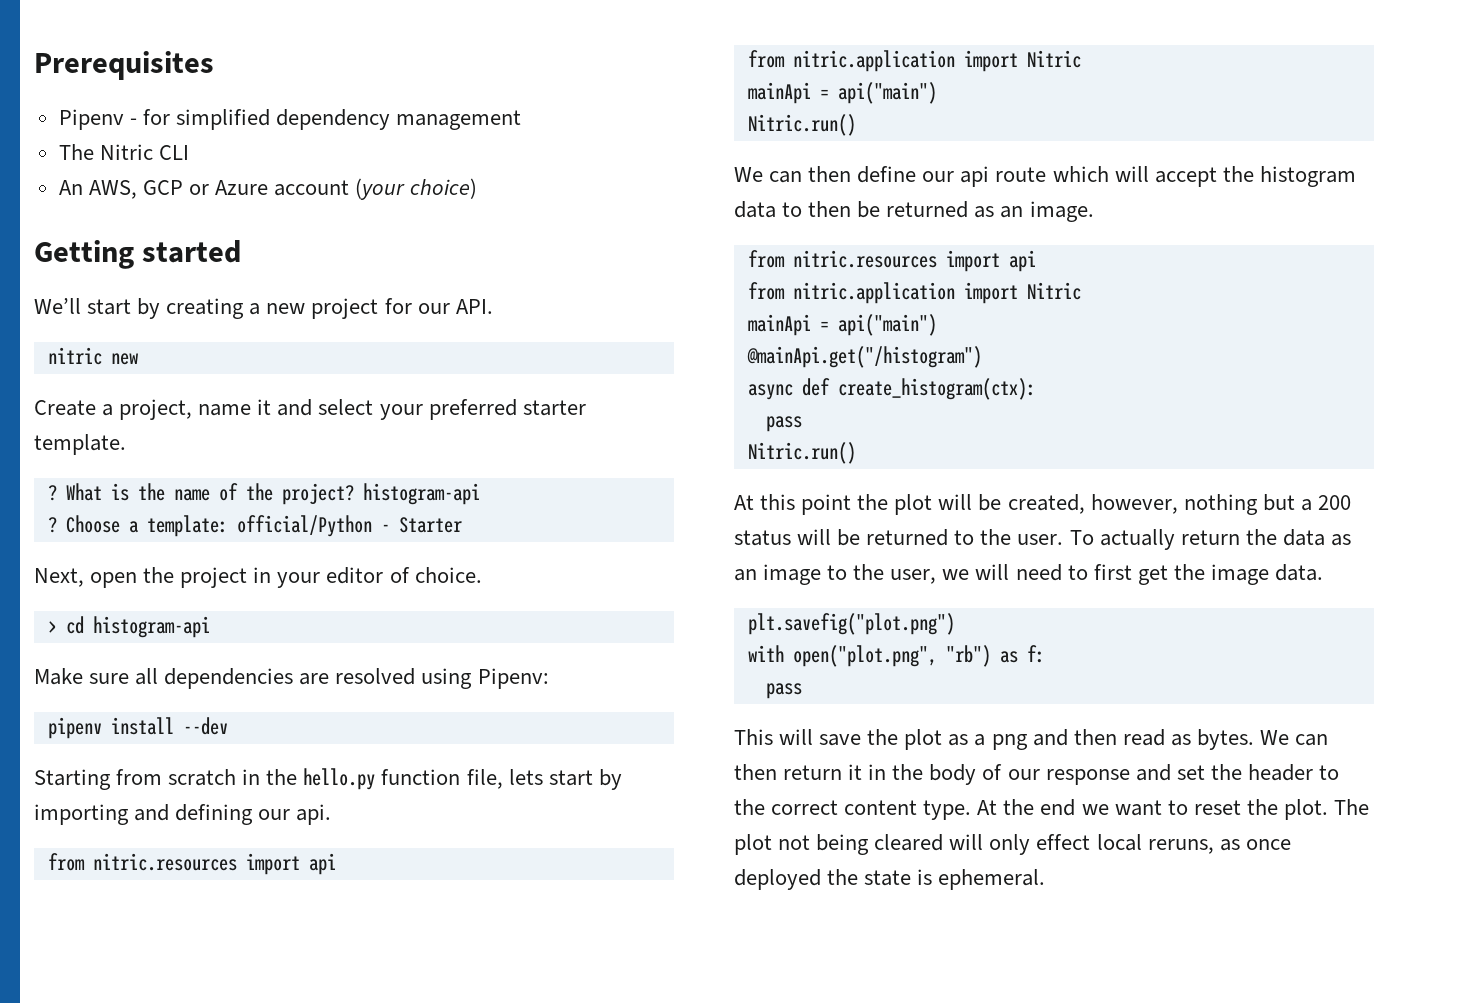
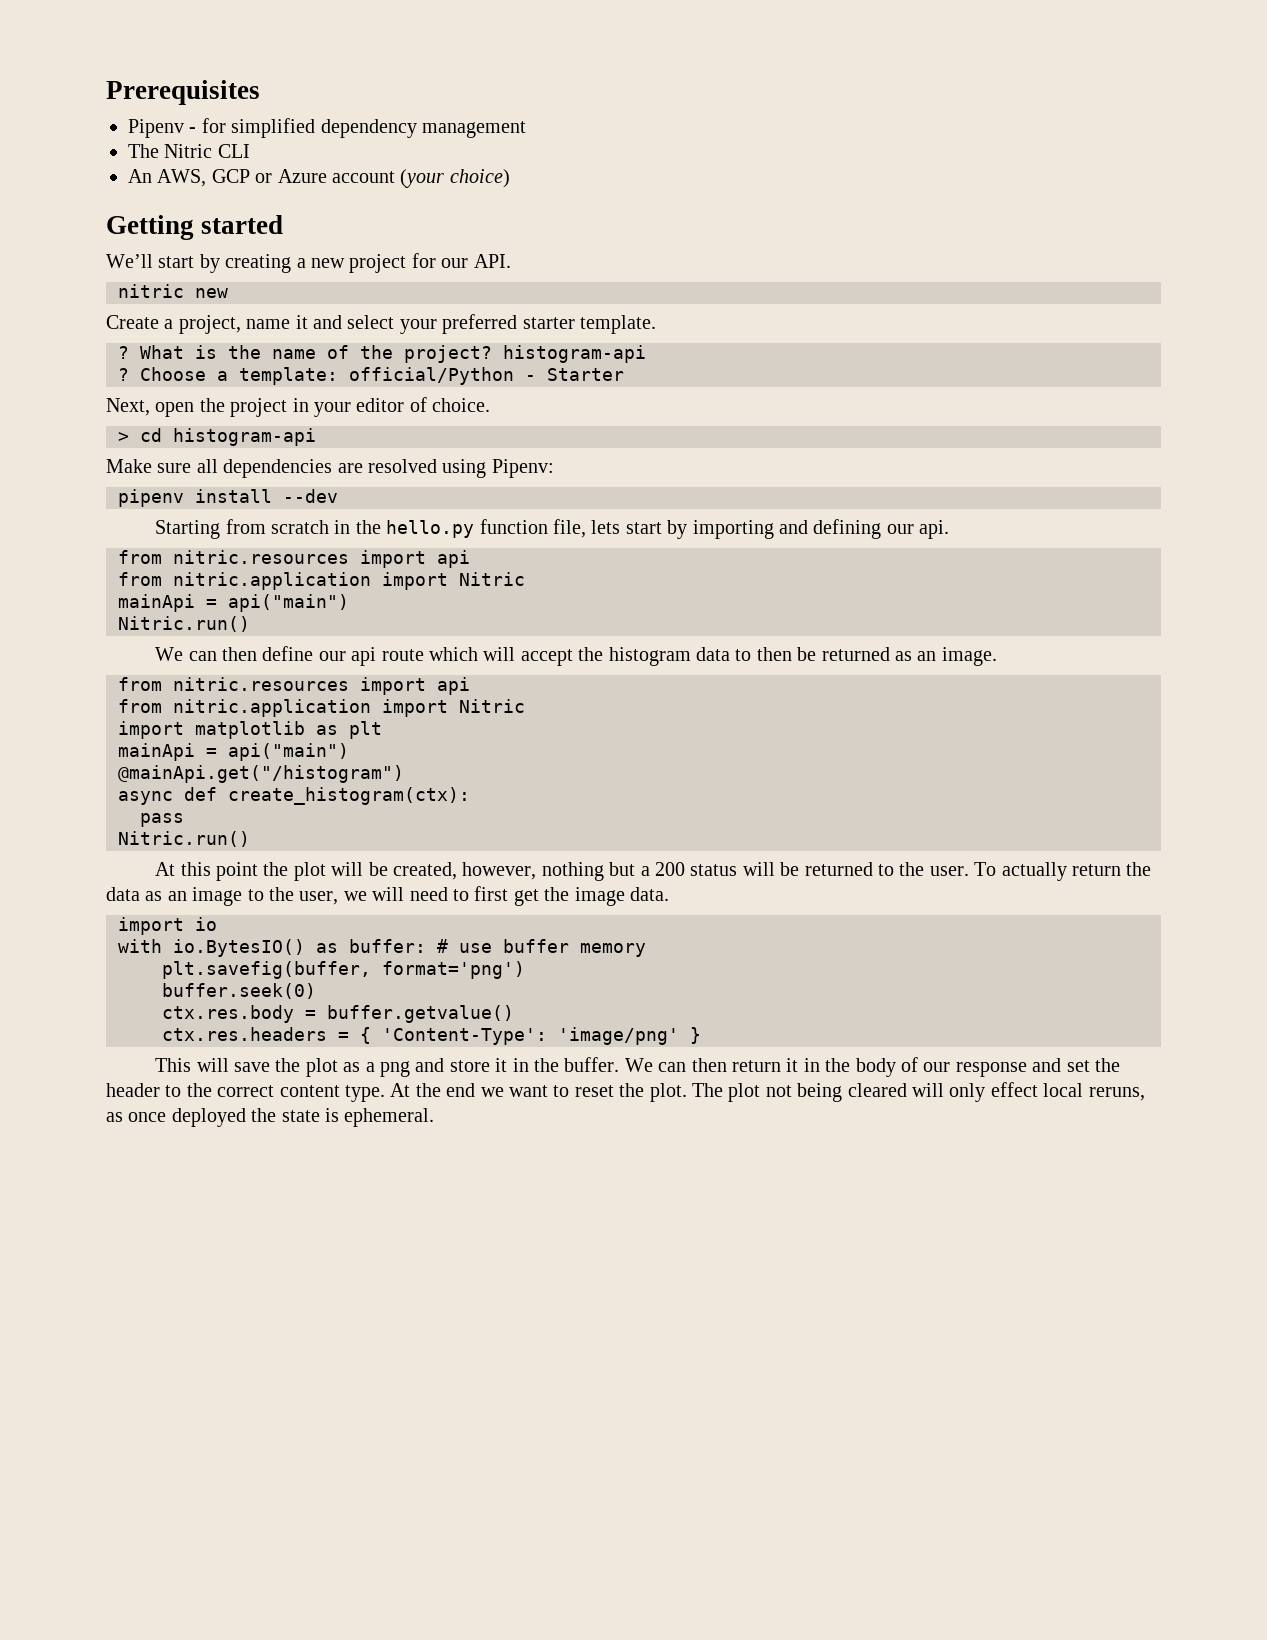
(1081, 291) none -> [118,721,382,739] // import matplotlib as plt
[747,613,955,635] plt.savefig("plot.png") -> [118,917,217,935] import io
[792,645,1045,667] [765,683,802,699] open("plot.png", "rb") as f: // pass -> [173,939,646,957] [162,961,525,979] [162,983,316,999] [162,1005,514,1023] [162,1027,701,1045] io.BytesIO() as buffer: # use buffer memory // plt.savefig(buffer, format='png') // buffer.seek(0) // ctx.res.body = buffer.getvalue() // ctx.res.headers = { 'Content-Type': 'image/png' }
[1073,729,1254,750] then read as bytes. -> [449,1057,620,1072] store it in the buffer.

